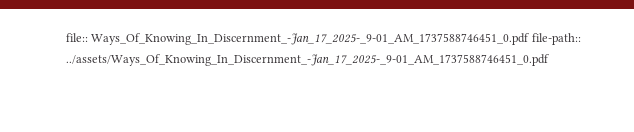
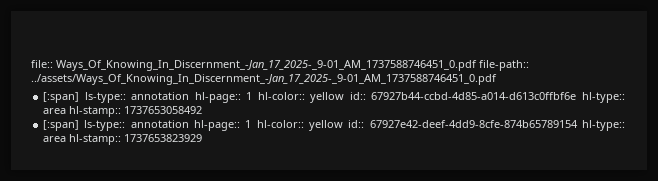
(549, 60) none -> [43,92,625,103] [43,106,203,117] [43,120,625,131] [43,134,203,145] // [:span] ls-type:: annotation hl-page:: 1 hl-color:: yellow id:: 67927b44-ccbd-4d85-a014-d613c0ffbf6e hl-type:: area hl-stamp:: 1737653058492 // [:span] ls-type:: annotation hl-page:: 1 hl-color:: yellow id:: 67927e42-deef-4dd9-8cfe-874b65789154 hl-type:: area hl-stamp:: 1737653823929

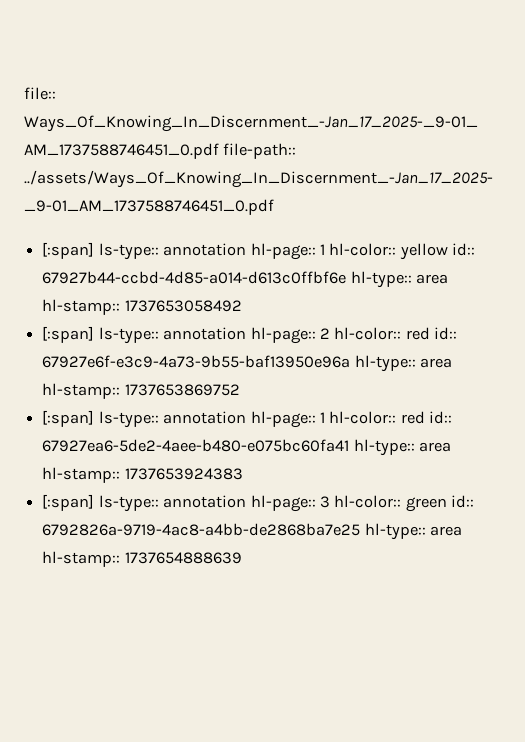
[245,120,625,131] [43,134,203,145] 1 hl-color:: yellow id:: 67927e42-deef-4dd9-8cfe-874b65789154 hl-type:: area hl-stamp:: 1737653823929 -> [319,327,458,340] [42,355,453,372] [42,383,240,399] [42,410,453,428] [42,439,452,456] [42,467,243,483] [42,494,475,512] [42,523,463,540] [42,551,242,567] 2 hl-color:: red id:: 67927e6f-e3c9-4a73-9b55-baf13950e96a hl-type:: area hl-stamp:: 1737653869752 // [:span] ls-type:: annotation hl-page:: 1 hl-color:: red id:: 67927ea6-5de2-4aee-b480-e075bc60fa41 hl-type:: area hl-stamp:: 1737653924383 // [:span] ls-type:: annotation hl-page:: 3 hl-color:: green id:: 6792826a-9719-4ac8-a4bb-de2868ba7e25 hl-type:: area hl-stamp:: 1737654888639

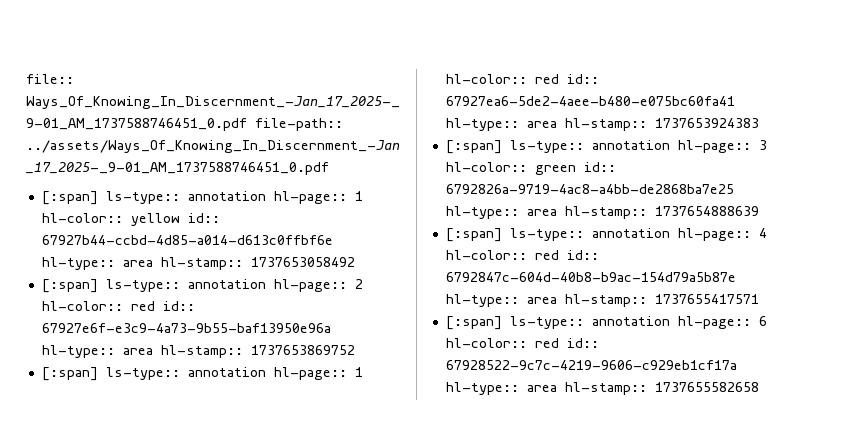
(242, 558) none -> [445,228,767,242] [445,250,599,260] [445,272,736,282] [445,294,759,307] [445,316,767,330] [445,338,599,348] [445,360,737,370] [445,382,759,395] // [:span] ls-type:: annotation hl-page:: 4 hl-color:: red id:: 6792847c-604d-40b8-b9ac-154d79a5b87e hl-type:: area hl-stamp:: 1737655417571 // [:span] ls-type:: annotation hl-page:: 6 hl-color:: red id:: 67928522-9c7c-4219-9606-c929eb1cf17a hl-type:: area hl-stamp:: 1737655582658

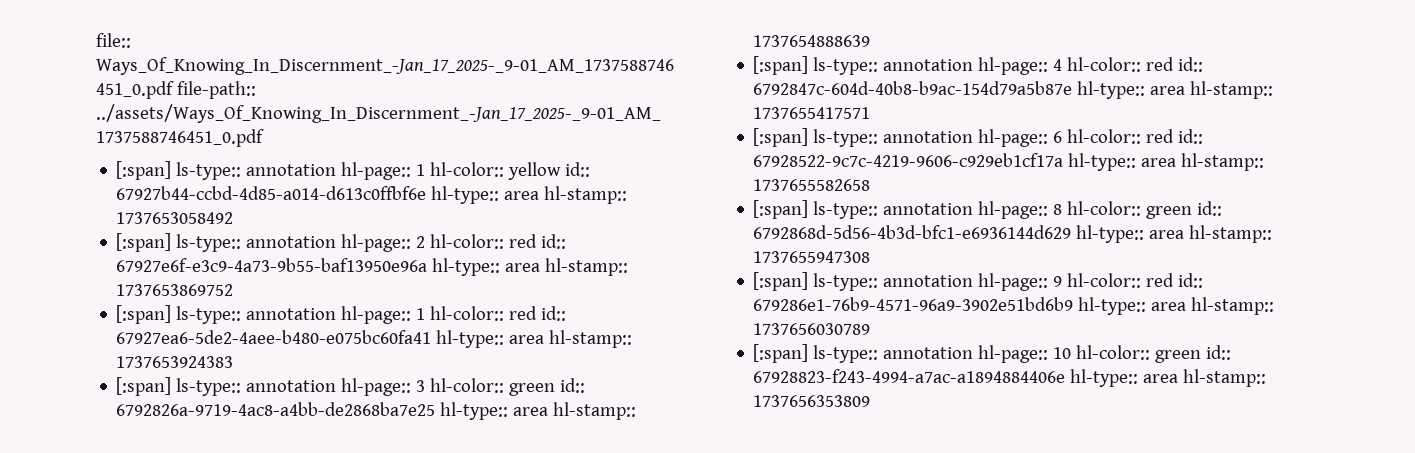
(759, 387) none -> [753,200,1223,219] [753,225,1273,243] [753,251,871,263] [753,272,1204,291] [753,297,1275,315] [753,323,871,335] [753,344,1232,363] [753,369,1267,387] [753,395,871,407] // [:span] ls-type:: annotation hl-page:: 8 hl-color:: green id:: 6792868d-5d56-4b3d-bfc1-e6936144d629 hl-type:: area hl-stamp:: 1737655947308 // [:span] ls-type:: annotation hl-page:: 9 hl-color:: red id:: 679286e1-76b9-4571-96a9-3902e51bd6b9 hl-type:: area hl-stamp:: 1737656030789 // [:span] ls-type:: annotation hl-page:: 10 hl-color:: green id:: 67928823-f243-4994-a7ac-a1894884406e hl-type:: area hl-stamp:: 1737656353809

